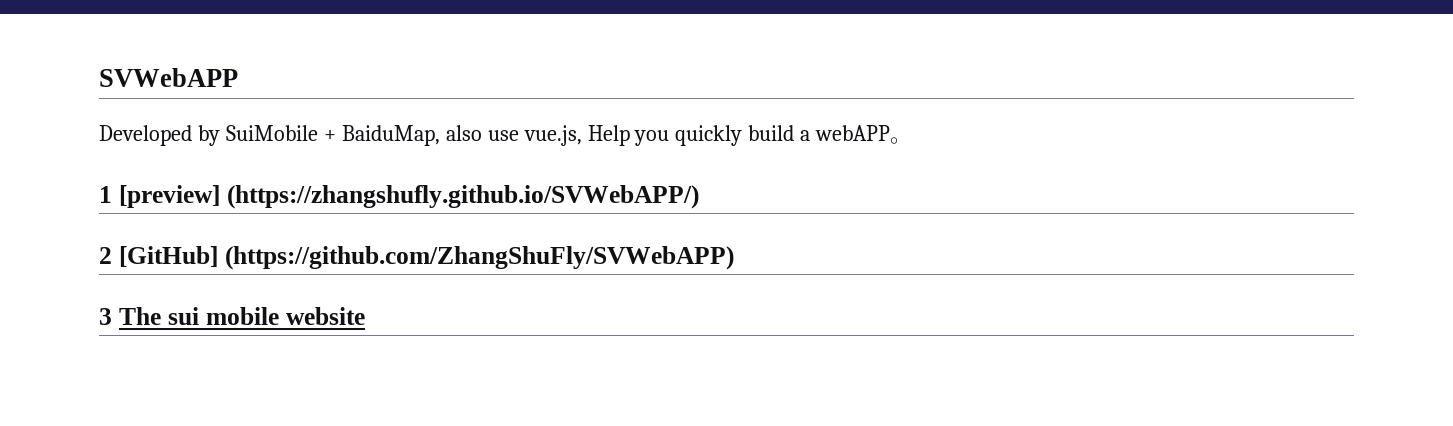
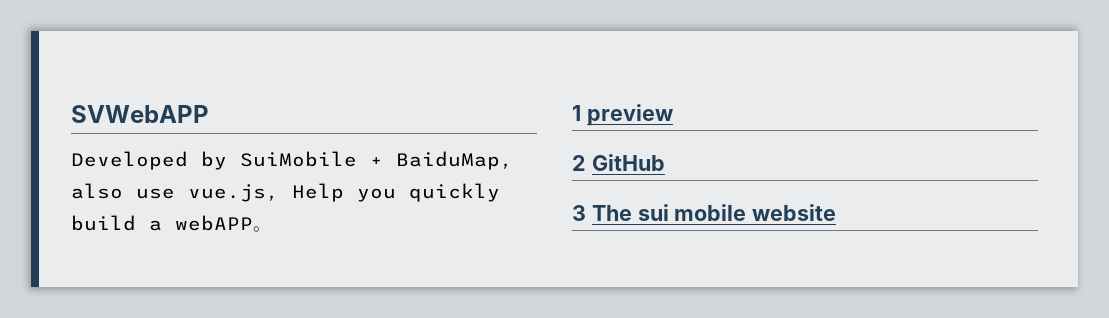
[118,185,699,209] [preview] (https://zhangshufly.github.io/SVWebAPP/) -> [586,104,673,126] preview
[118,246,734,270] [GitHub] (https://github.com/ZhangShuFly/SVWebAPP) -> [591,154,665,171] GitHub

